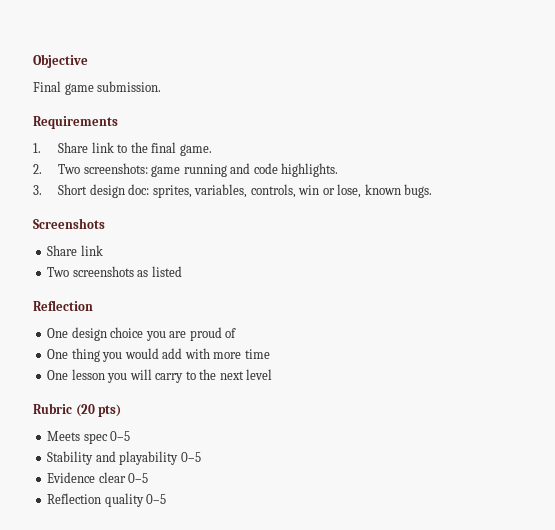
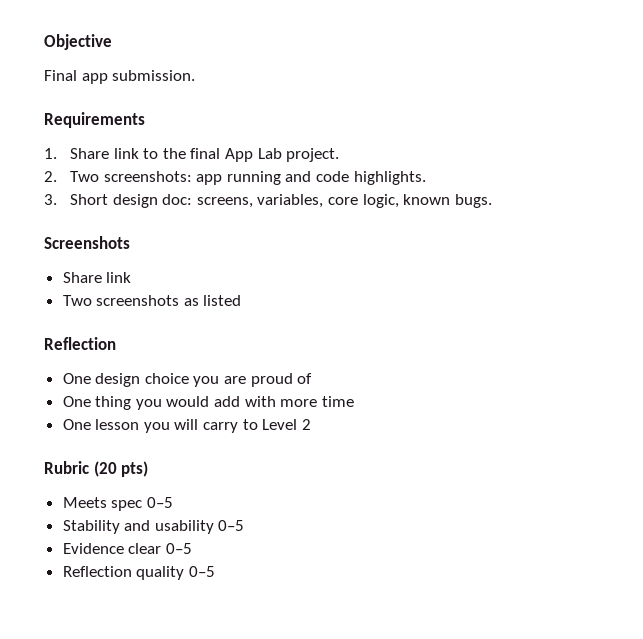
[64,83,94,95] game -> [81,73,108,84] app
[179,144,212,156] game. -> [225,148,340,162] App Lab project.
[151,165,181,177] game -> [196,174,223,185] app
[152,184,362,198] sprites, variables, controls, win or lose, -> [196,194,399,208] screens, variables, core logic,
[199,369,273,380] the next level -> [262,419,311,430] Level 2
[119,451,179,465] playability -> [154,520,214,534] usability

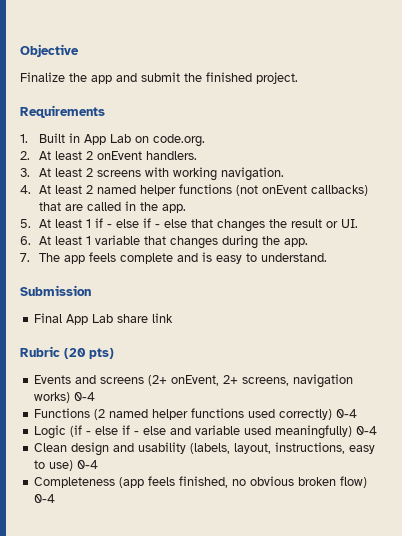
[44,70,196,84] [44,112,145,128] [44,148,340,162] [44,171,426,185] [44,194,492,208] [44,236,130,249] [62,272,132,283] [62,295,242,306] [44,337,116,350] [62,373,313,387] [62,396,354,410] [62,419,311,433] [44,461,149,477] [62,497,173,511] [62,520,245,534] [62,543,192,554] [62,566,215,580] Final app submission. // Requirements // 1. Share link to the final App Lab project. // 2. Two screenshots: app running and code highlights. // 3. Short design doc: screens, variables, core logic, known bugs. // Screenshots // Share link // Two screenshots as listed // Reflection // One design choice you are proud of // One thing you would add with more time // One lesson you will carry to Level 2 // Rubric (20 pts) // Meets spec 0–5 // Stability and usability 0–5 // Evidence clear 0–5 // Reflection quality 0–5 -> [20,72,298,84] [20,105,105,118] [20,133,205,147] [20,151,197,160] [20,167,284,181] [20,184,368,196] [38,201,186,213] [20,218,358,232] [20,235,308,249] [20,252,327,264] [20,285,91,296] [34,313,174,325] [20,346,114,359] [34,374,354,388] [34,392,96,403] [34,408,358,420] [34,425,378,439] [34,442,376,456] [34,460,99,471] [34,476,368,488] [34,494,56,503] Finalize the app and submit the finished project. // Requirements // 1. Built in App Lab on code.org. // 2. At least 2 onEvent handlers. // 3. At least 2 screens with working navigation. // 4. At least 2 named helper functions (not onEvent callbacks) that are called in the app. // 5. At least 1 if - else if - else that changes the result or UI. // 6. At least 1 variable that changes during the app. // 7. The app feels complete and is easy to understand. // Submission // Final App Lab share link // Rubric (20 pts) // Events and screens (2+ onEvent, 2+ screens, navigation works) 0-4 // Functions (2 named helper functions used correctly) 0-4 // Logic (if - else if - else and variable used meaningfully) 0-4 // Clean design and usability (labels, layout, instructions, easy to use) 0-4 // Completeness (app feels finished, no obvious broken flow) 0-4

